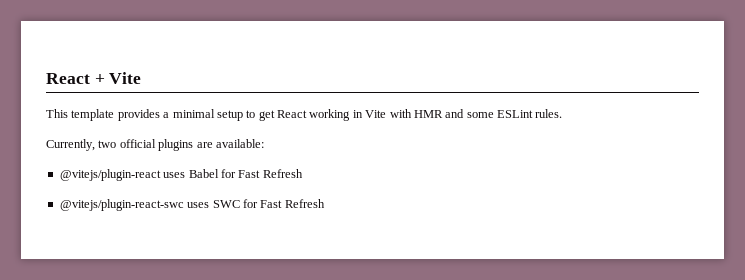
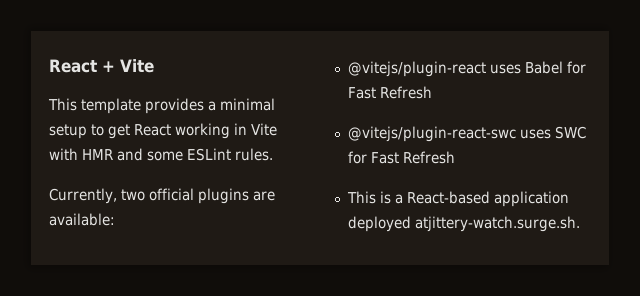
(325, 203) none -> [346,191,569,207] [347,216,580,232] // This is a React-based application deployed atjittery-watch.surge.sh.

